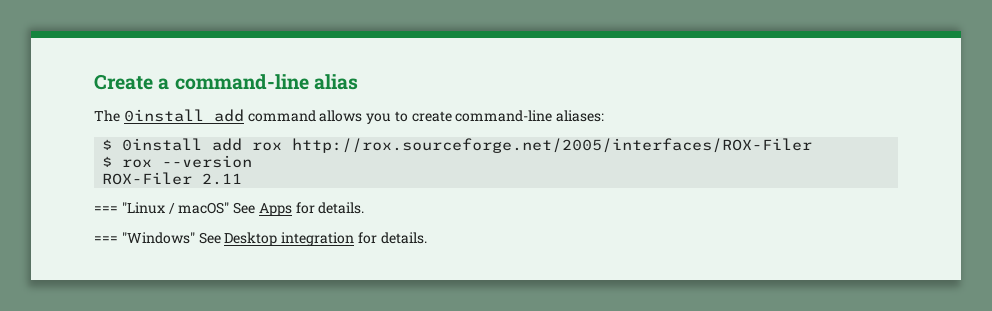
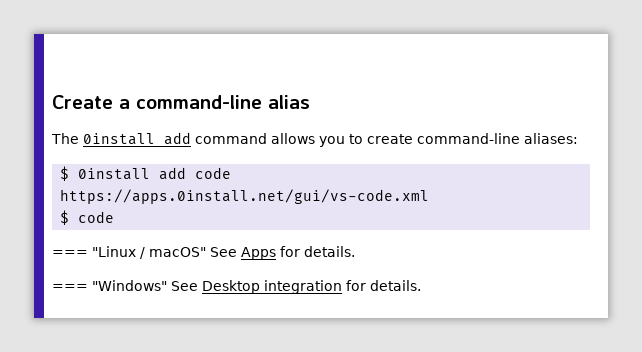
[252,138,813,153] [102,155,253,168] [102,172,243,185] rox http://rox.sourceforge.net/2005/interfaces/ROX-Filer // $ rox --version // ROX-Filer 2.11 -> [195,167,232,179] [60,189,430,204] [60,210,115,225] code https://apps.0install.net/gui/vs-code.xml // $ code

